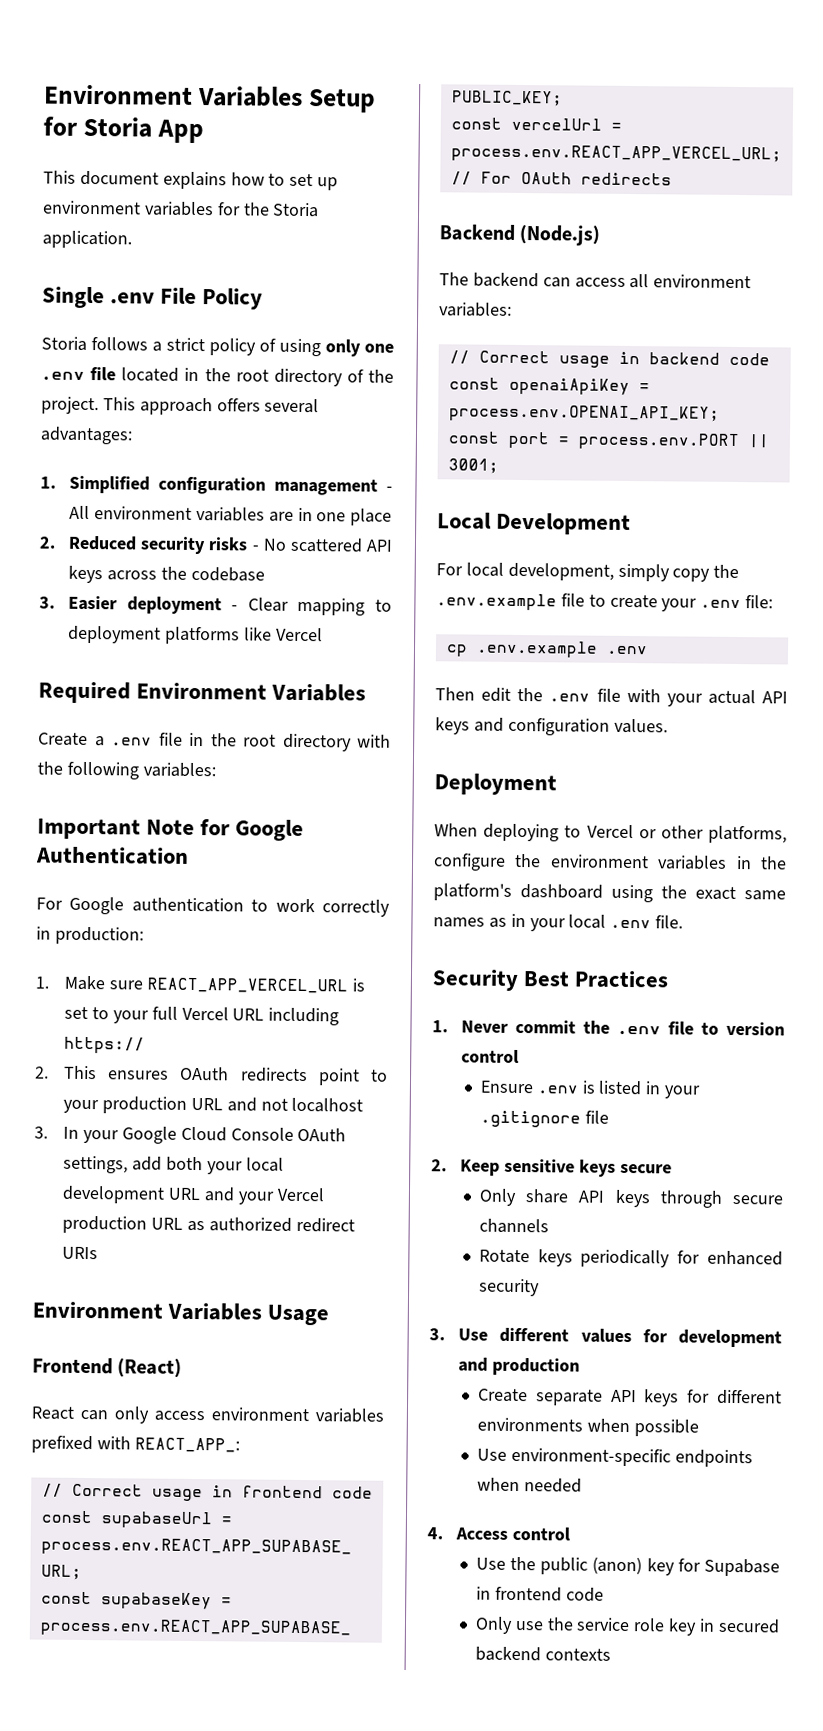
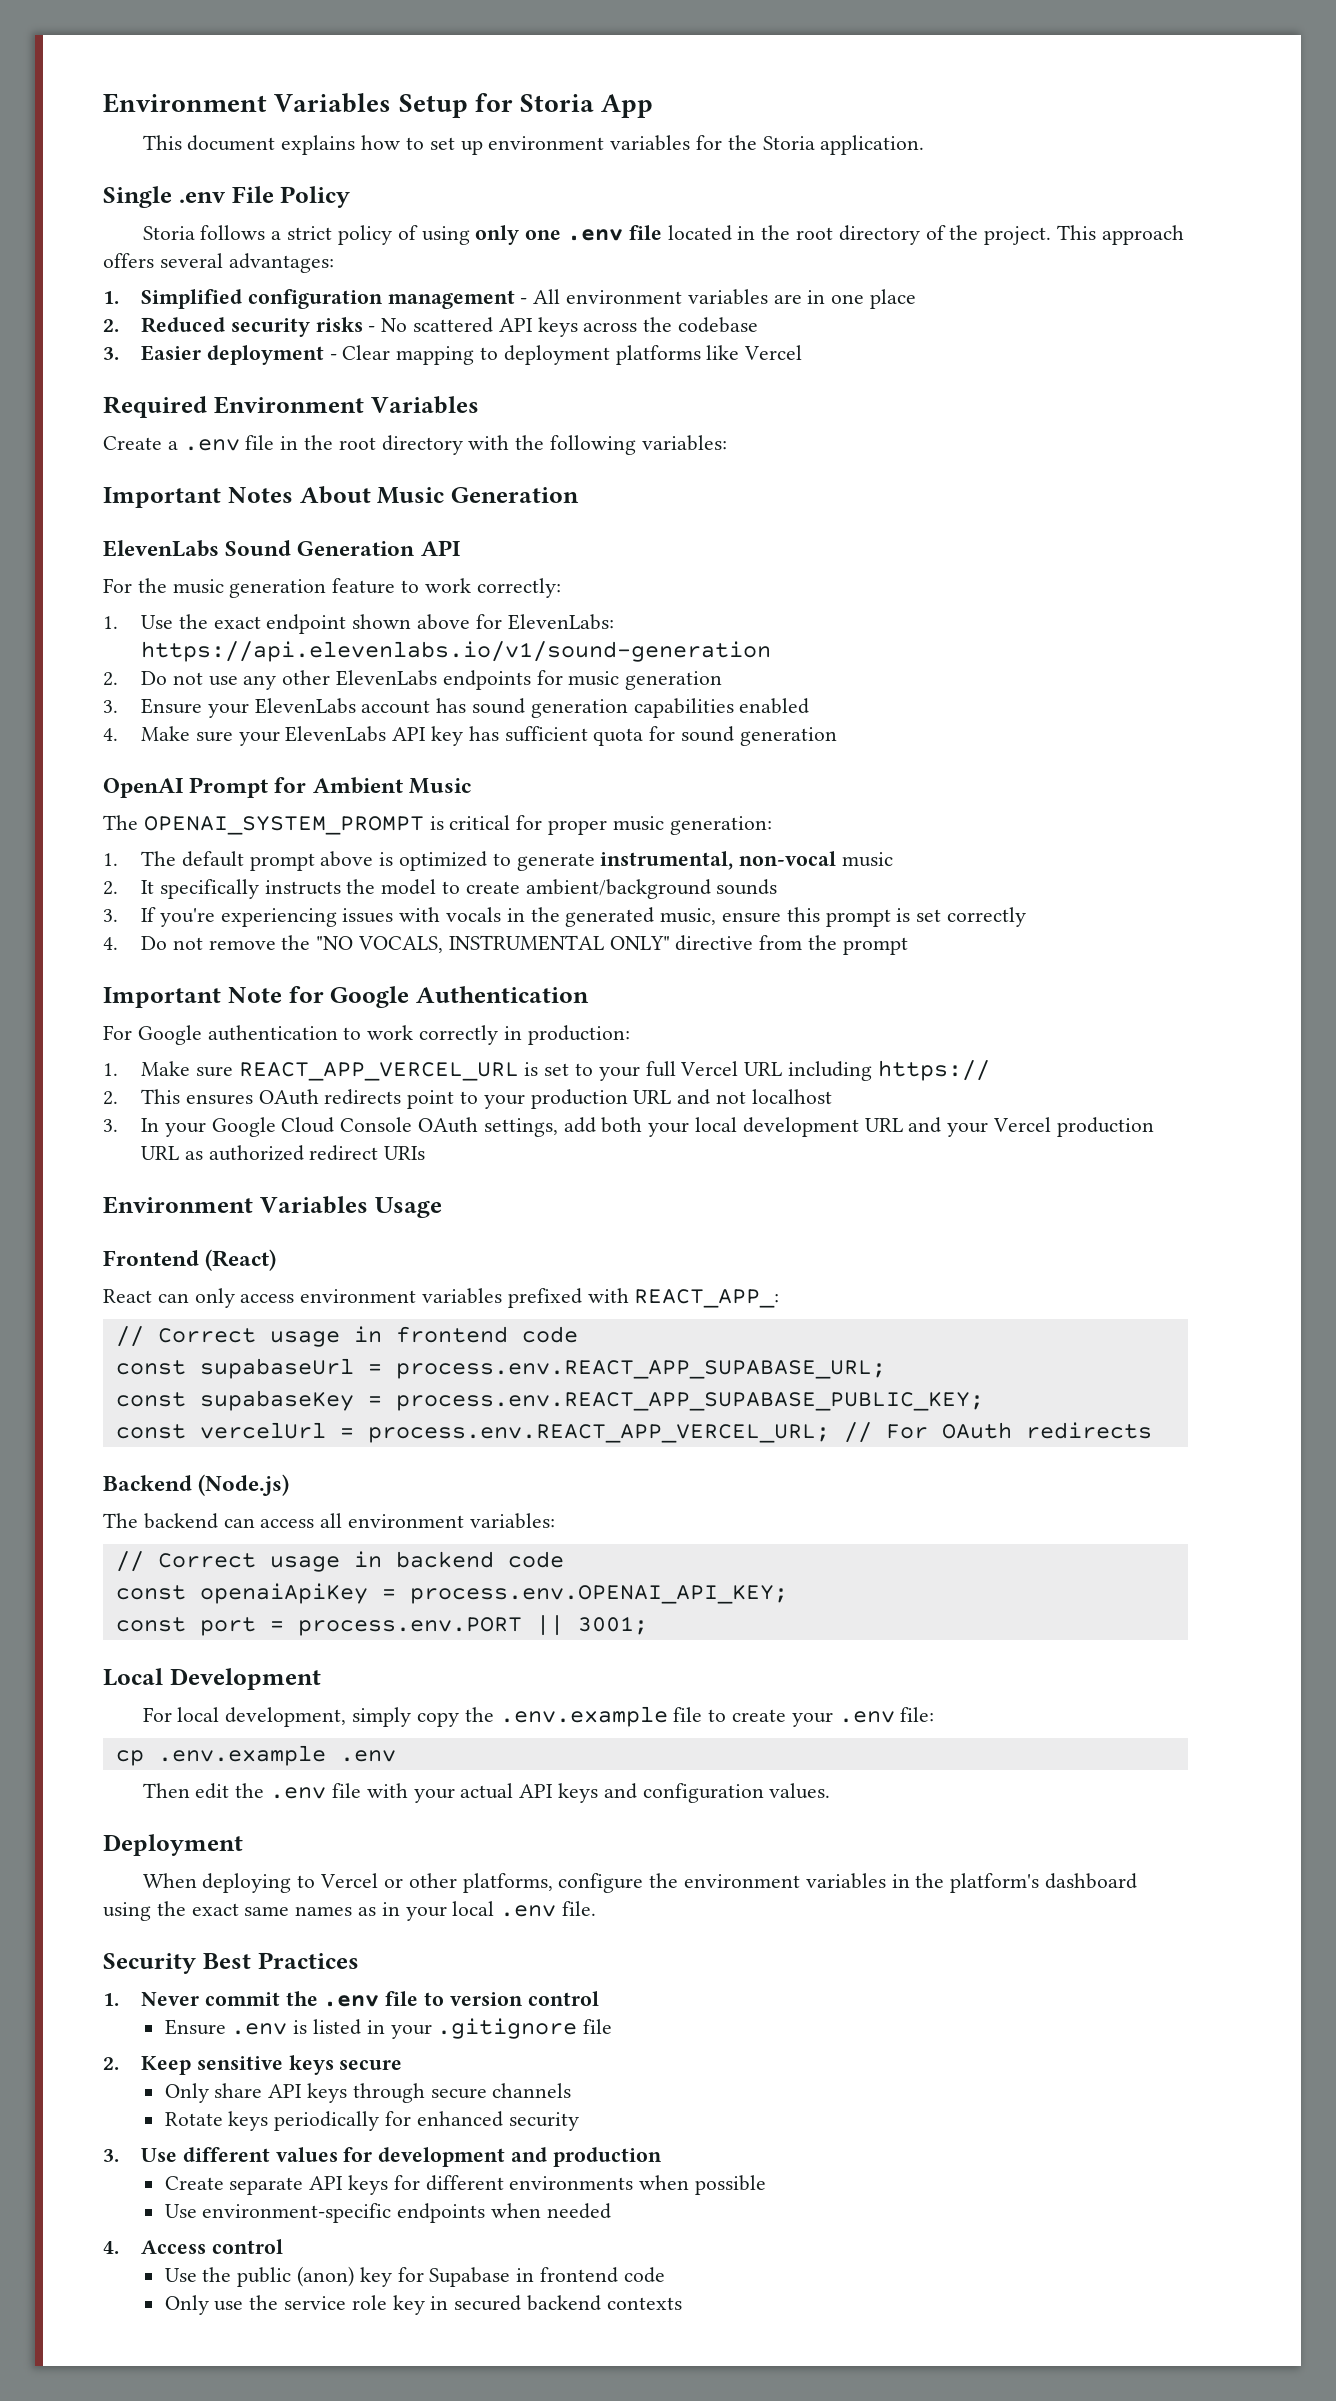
(216, 770) none -> [103,486,579,508] [103,540,460,557] [103,578,561,598] [103,614,614,634] [140,641,771,662] [103,670,723,690] [103,698,810,718] [103,726,837,746] [103,777,471,798] [103,815,772,835] [103,851,893,871] [103,879,778,899] [103,907,1026,927] [103,935,908,955] // Important Notes About Music Generation // ElevenLabs Sound Generation API // For the music generation feature to work correctly: // 1. Use the exact endpoint shown above for ElevenLabs: https://api.elevenlabs.io/v1/sound-generation // 2. Do not use any other ElevenLabs endpoints for music generation // 3. Ensure your ElevenLabs account has sound generation capabilities enabled // 4. Make sure your ElevenLabs API key has sufficient quota for sound generation // OpenAI Prompt for Ambient Music // The OPENAI_SYSTEM_PROMPT is critical for proper music generation: // 1. The default prompt above is optimized to generate instrumental, non-vocal music // 2. It specifically instructs the model to create ambient/background sounds // 3. If you're experiencing issues with vocals in the generated music, ensure this prompt is set correctly // 4. Do not remove the "NO VOCALS, INSTRUMENTAL ONLY" directive from the prompt

